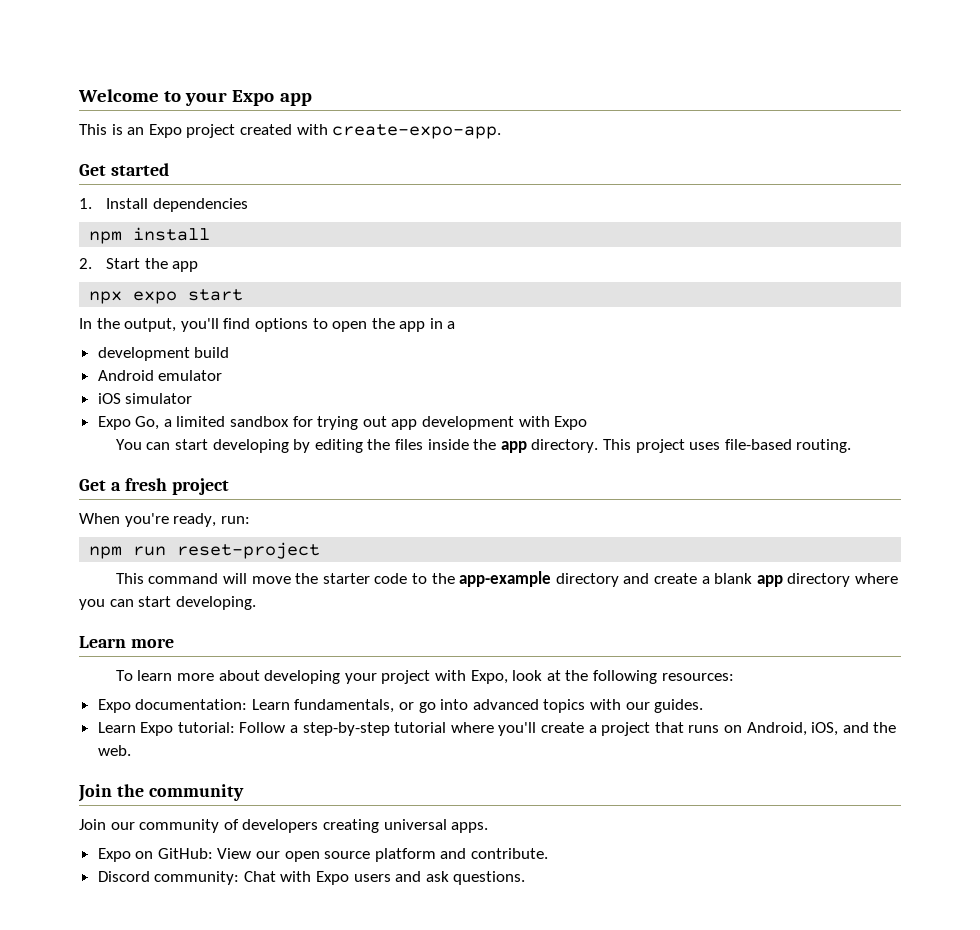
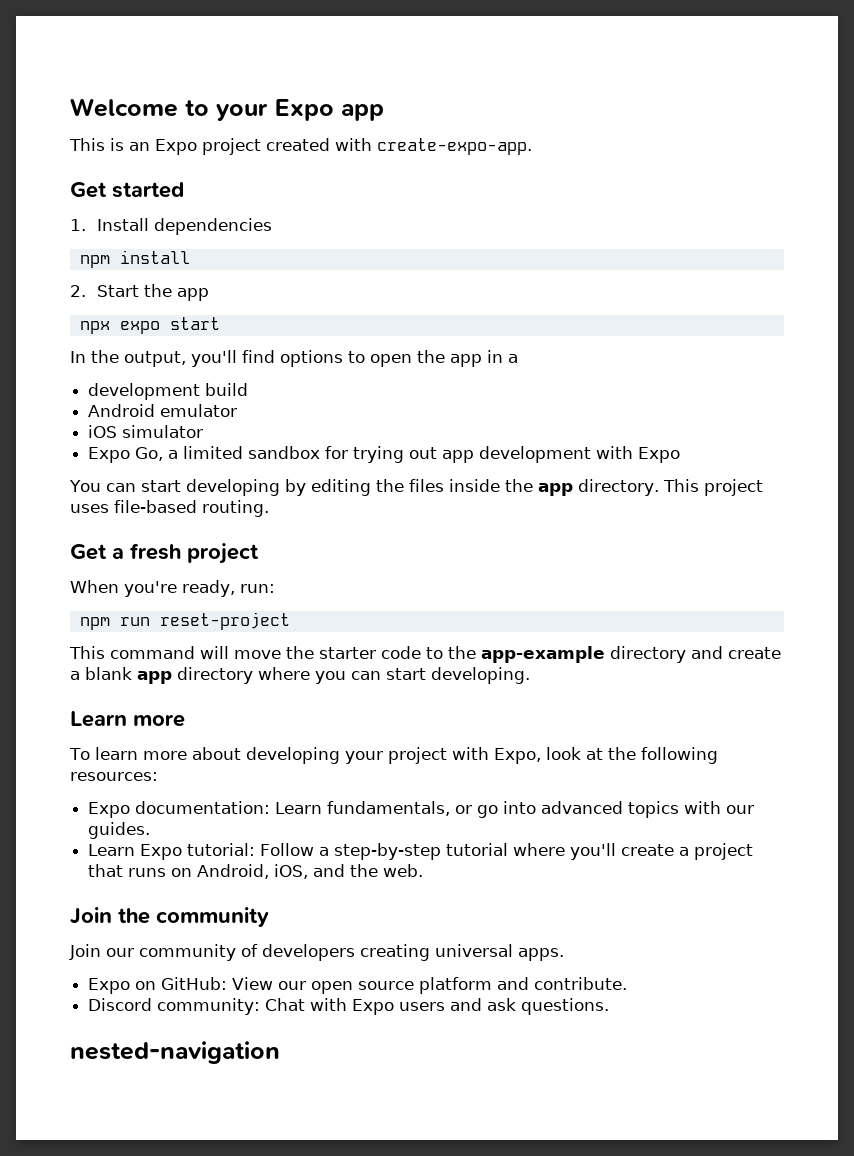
(526, 878) none -> [70,1041,280,1064] // nested-navigation

